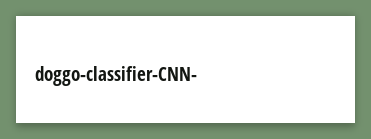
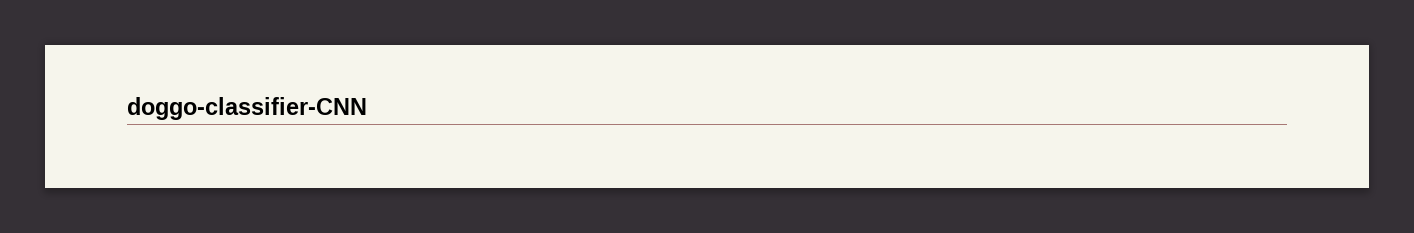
[35,66,197,86] doggo-classifier-CNN- -> [127,97,367,120] doggo-classifier-CNN

